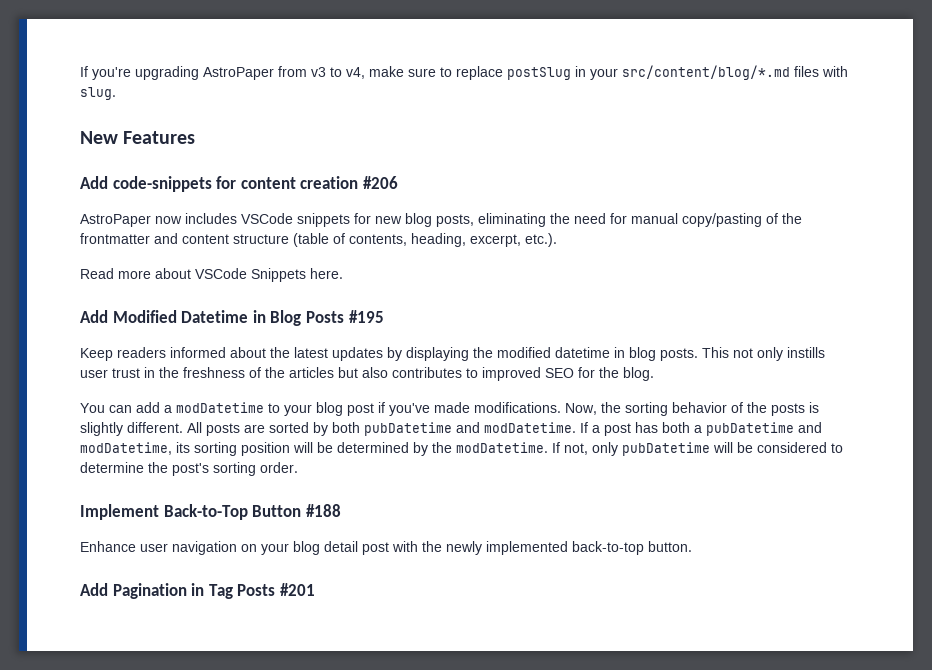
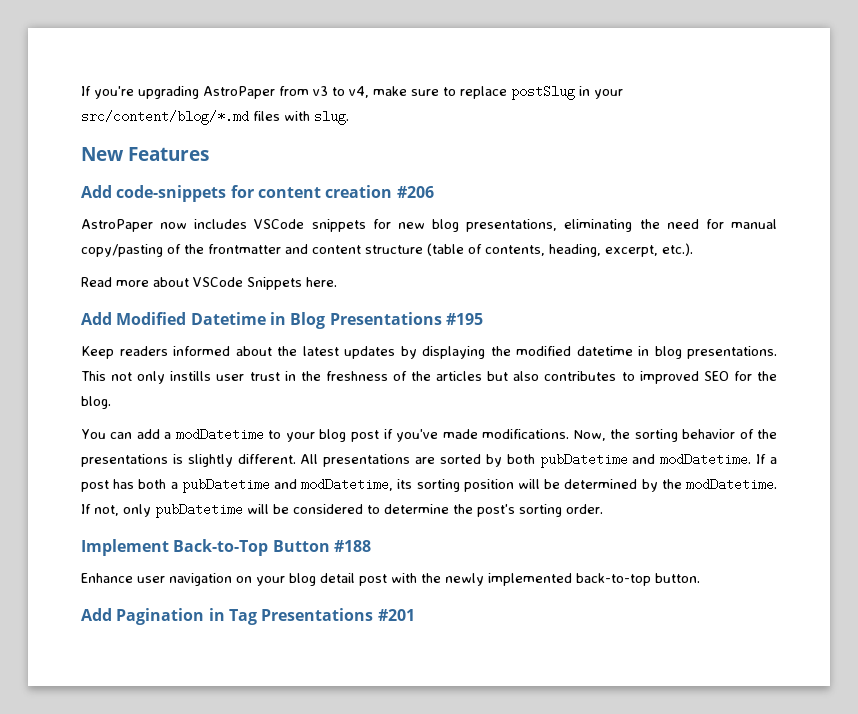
[436,214,474,227] posts, -> [466,219,558,232] presentations,
[305,311,344,323] Posts -> [329,312,442,325] Presentations
[660,348,698,361] posts. -> [687,346,777,359] presentations.
[771,403,805,416] posts -> [81,454,168,467] presentations
[206,423,240,436] posts -> [323,454,411,467] presentations
[237,584,276,596] Posts -> [261,608,374,621] Presentations

